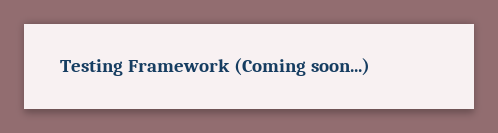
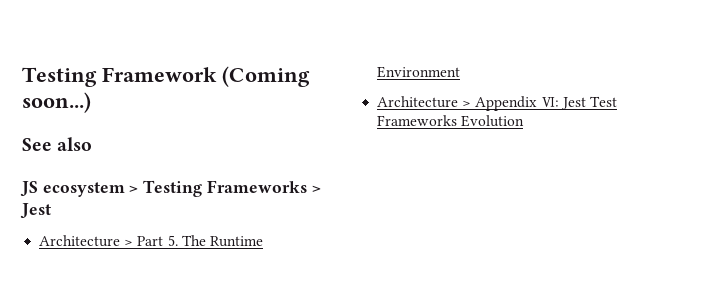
(370, 67) none -> [22,137,93,151] [20,180,321,197] [20,203,51,219] [39,235,263,247] [377,66,461,78] [377,96,617,111] [377,115,525,127] // See also // JS ecosystem > Testing Frameworks > Jest // Architecture > Part 5. The Runtime Environment // Architecture > Appendix Ⅵ: Jest Test Frameworks Evolution

